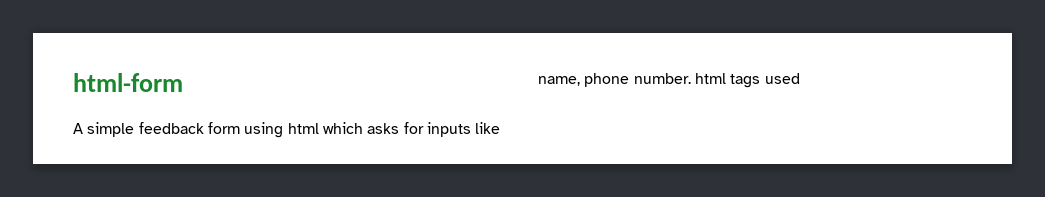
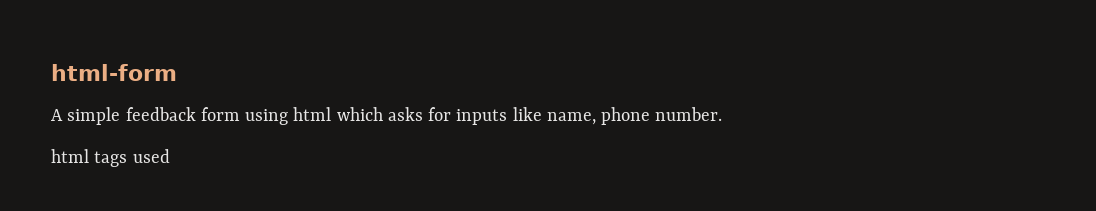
(691, 78) none -> (723, 114) //

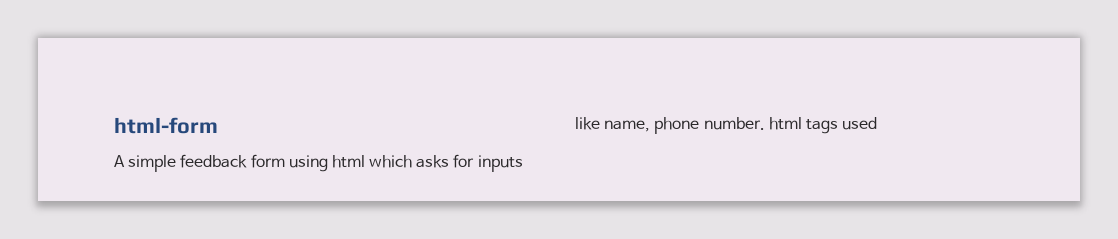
(723, 114) // -> (765, 123) none

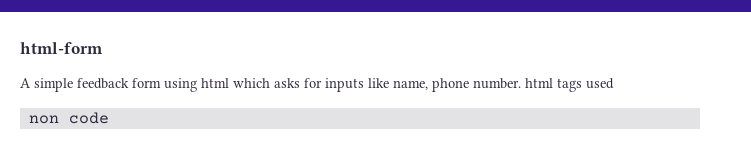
(878, 123) none -> [28,112,109,124] // non code

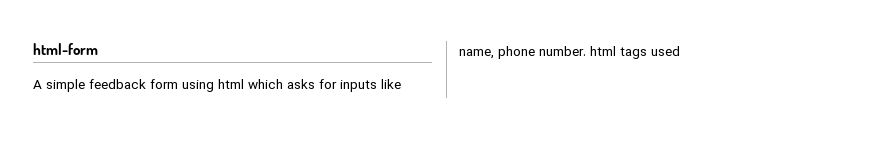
[28,112,109,124] // non code -> (680, 51) none

